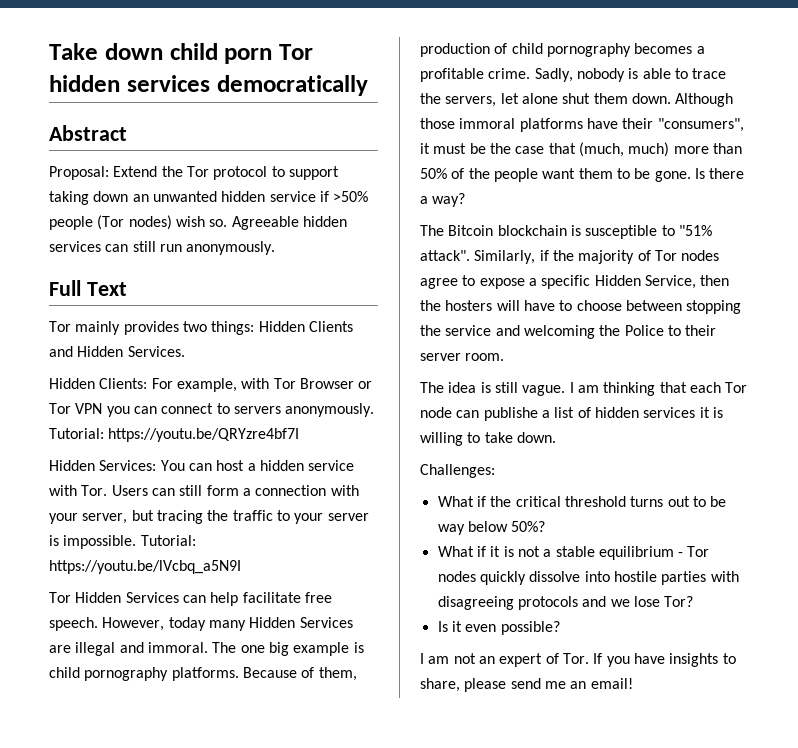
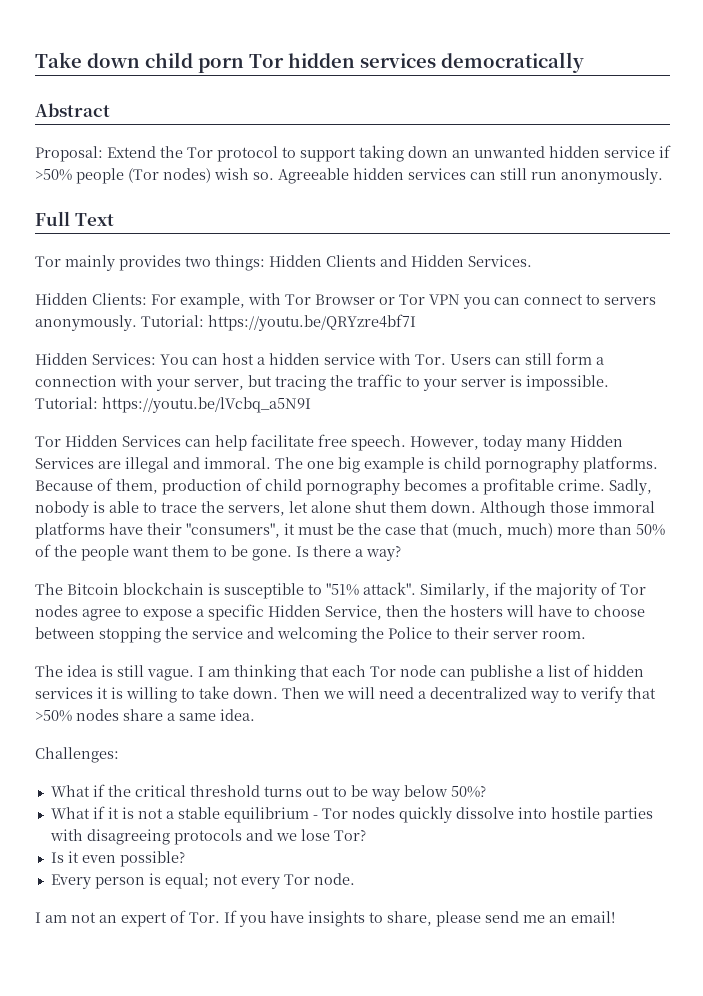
(556, 437) none -> [282,686,656,703] [35,709,255,722] Then we will need a decentralized way to verify that >50% nodes share a same idea.
(560, 628) none -> [50,873,355,889] // Every person is equal; not every Tor node.

